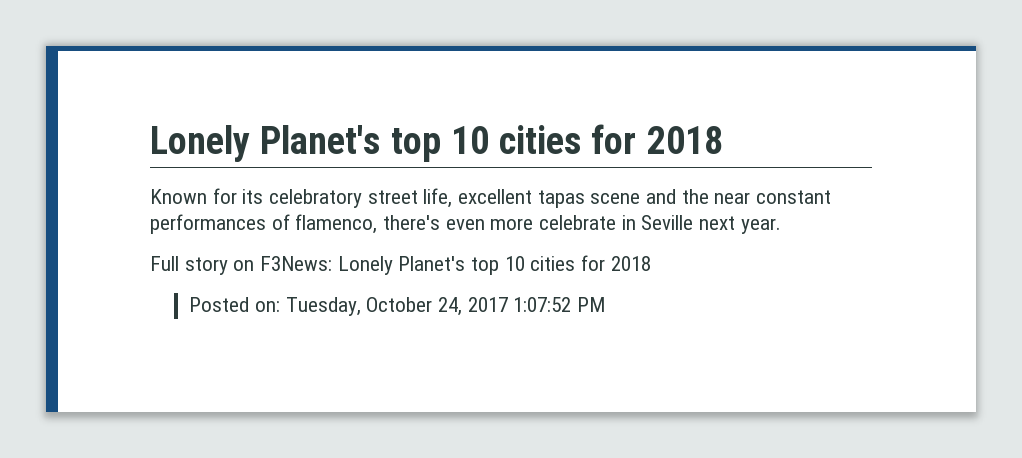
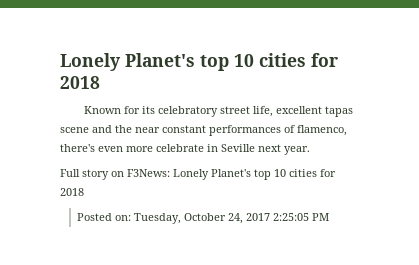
[513,297,572,312] 1:07:52 -> [272,213,309,221] 2:25:05

